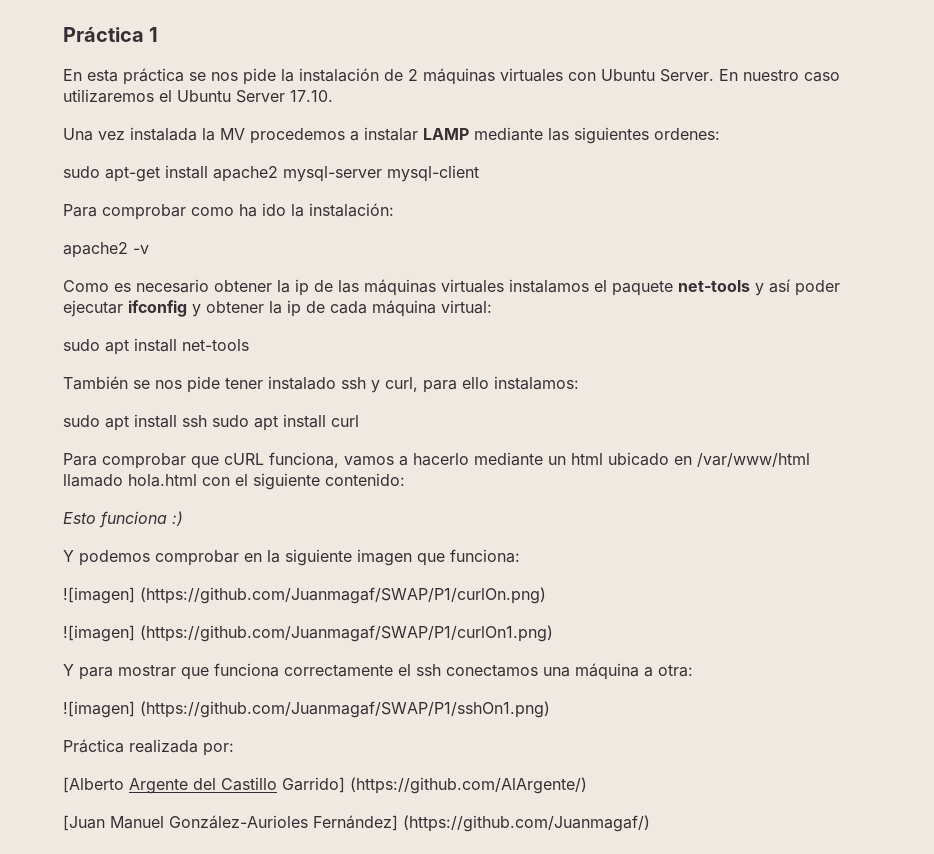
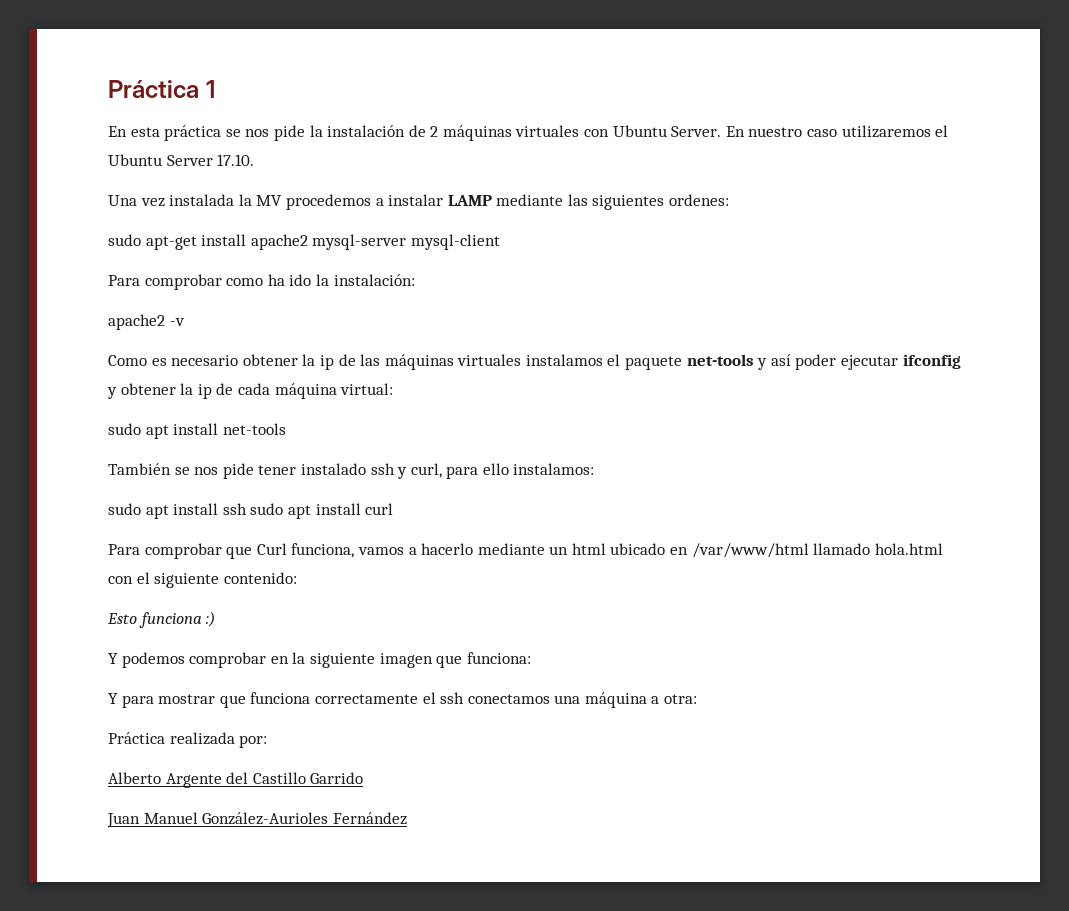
[224,453,264,465] cURL -> [256,543,287,555] Curl
[63,587,546,604] [63,625,553,642] // ![imagen] (https://github.com/Juanmagaf/SWAP/P1/curlOn.png) // ![imagen] (https://github.com/Juanmagaf/SWAP/P1/curlOn1.png) -> (531, 658) none
[63,701,550,718] // ![imagen] (https://github.com/Juanmagaf/SWAP/P1/sshOn1.png) -> (698, 699) none
[63,777,124,793] [Alberto -> [108,772,161,784] Alberto
[282,777,587,794] [63,815,650,832] Garrido] (https://github.com/AlArgente/) // [Juan Manuel González-Aurioles Fernández] (https://github.com/Juanmagaf/) -> [310,772,364,784] [107,812,407,828] Garrido // Juan Manuel González-Aurioles Fernández

